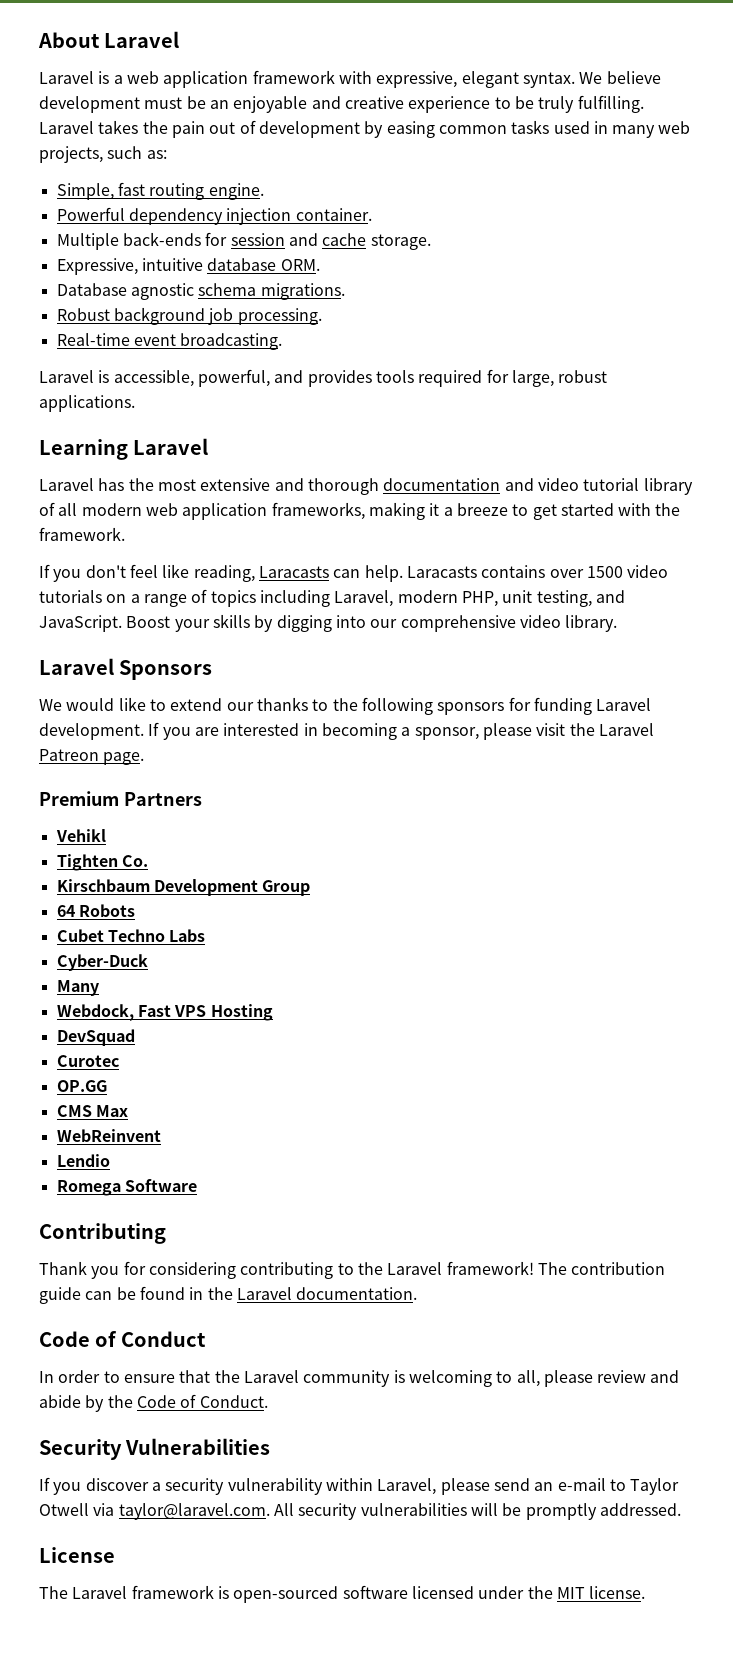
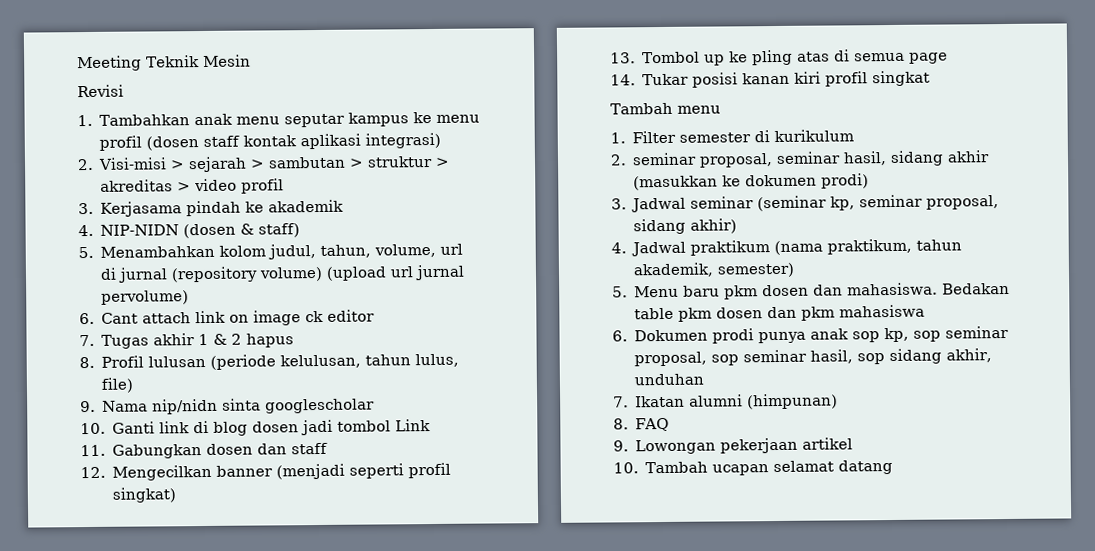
[38,31,180,48] [39,70,661,88] [39,95,644,113] [39,120,691,138] [39,146,167,163] [56,182,264,200] [56,207,372,225] [56,232,431,250] [56,258,320,275] [56,283,345,300] [56,307,322,325] [56,333,283,350] [39,369,608,387] [39,395,135,412] [39,438,209,460] [39,478,693,495] [39,502,681,520] [39,527,125,541] [39,564,669,582] [39,589,625,607] [39,614,618,632] [39,658,213,680] [39,697,652,715] [39,722,654,740] [39,749,145,765] [39,791,202,806] [55,829,106,842] [56,854,148,871] [56,879,311,896] [56,904,135,917] [56,929,206,942] [56,954,148,971] [56,980,99,996] [56,1004,273,1021] [56,1029,135,1046] [56,1055,119,1067] [56,1080,107,1092] [56,1105,128,1117] [56,1129,161,1142] [56,1154,110,1167] [56,1179,197,1196] [39,1223,166,1244] [39,1261,666,1279] [39,1286,418,1304] [39,1331,206,1347] [39,1370,680,1387] [39,1394,268,1412] [39,1438,271,1460] [39,1477,680,1495] [39,1503,681,1520] [39,1547,115,1563] [39,1585,646,1603] About Laravel // Laravel is a web application framework with expressive, elegant syntax. We believe development must be an enjoyable and creative experience to be truly fulfilling. Laravel takes the pain out of development by easing common tasks used in many web projects, such as: // Simple, fast routing engine. // Powerful dependency injection container. // Multiple back-ends for session and cache storage. // Expressive, intuitive database ORM. // Database agnostic schema migrations. // Robust background job processing. // Real-time event broadcasting. // Laravel is accessible, powerful, and provides tools required for large, robust applications. // Learning Laravel // Laravel has the most extensive and thorough documentation and video tutorial library of all modern web application frameworks, making it a breeze to get started with the framework. // If you don't feel like reading, Laracasts can help. Laracasts contains over 1500 video tutorials on a range of topics including Laravel, modern PHP, unit testing, and JavaScript. Boost your skills by digging into our comprehensive video library. // Laravel Sponsors // We would like to extend our thanks to the following sponsors for funding Laravel development. If you are interested in becoming a sponsor, please visit the Laravel Patreon page. // Premium Partners // Vehikl // Tighten Co. // Kirschbaum Development Group // 64 Robots // Cubet Techno Labs // Cyber-Duck // Many // Webdock, Fast VPS Hosting // DevSquad // Curotec // OP.GG // CMS Max // WebReinvent // Lendio // Romega Software // Contributing // Thank you for considering contributing to the Laravel framework! The contribution guide can be found in the Laravel documentation. // Code of Conduct // In order to ensure that the Laravel community is welcoming to all, please review and abide by the Code of Conduct. // Security Vulnerabilities // If you discover a security vulnerability within Laravel, please send an e-mail to Taylor Otwell via taylor@laravel.com. All security vulnerabilities will be promptly addressed. // License // The Laravel framework is open-sourced software licensed under the MIT license. -> [77,54,251,72] [77,84,124,98] [77,111,481,128] [99,132,442,151] [77,155,451,173] [100,178,285,194] [78,199,345,217] [78,223,301,239] [78,243,464,260] [100,264,466,283] [101,290,190,305] [79,309,376,326] [79,333,295,349] [79,353,460,370] [101,377,135,393] [80,398,376,415] [80,419,432,436] [80,442,329,459] [80,462,452,481] [112,487,177,503] [610,49,949,66] [610,70,931,88] [610,102,721,115] [610,129,855,144] [610,150,991,168] [633,173,870,191] [611,194,1000,213] [633,218,738,235] [611,238,963,257] [633,262,796,278] [612,282,1011,300] [634,304,926,322] [612,325,1010,344] [634,348,993,367] [634,373,705,386] [613,393,839,410] [613,417,670,432] [613,437,854,455] [613,459,894,476] Meeting Teknik Mesin // Revisi // 1. Tambahkan anak menu seputar kampus ke menu profil (dosen staff kontak aplikasi integrasi) // 2. Visi-misi > sejarah > sambutan > struktur > akreditas > video profil // 3. Kerjasama pindah ke akademik // 4. NIP-NIDN (dosen & staff) // 5. Menambahkan kolom judul, tahun, volume, url di jurnal (repository volume) (upload url jurnal pervolume) // 6. Cant attach link on image ck editor // 7. Tugas akhir 1 & 2 hapus // 8. Profil lulusan (periode kelulusan, tahun lulus, file) // 9. Nama nip/nidn sinta googlescholar // 10. Ganti link di blog dosen jadi tombol Link // 11. Gabungkan dosen dan staff // 12. Mengecilkan banner (menjadi seperti profil singkat) // 13. Tombol up ke pling atas di semua page // 14. Tukar posisi kanan kiri profil singkat // Tambah menu // 1. Filter semester di kurikulum // 2. seminar proposal, seminar hasil, sidang akhir (masukkan ke dokumen prodi) // 3. Jadwal seminar (seminar kp, seminar proposal, sidang akhir) // 4. Jadwal praktikum (nama praktikum, tahun akademik, semester) // 5. Menu baru pkm dosen dan mahasiswa. Bedakan table pkm dosen dan pkm mahasiswa // 6. Dokumen prodi punya anak sop kp, sop seminar proposal, sop seminar hasil, sop sidang akhir, unduhan // 7. Ikatan alumni (himpunan) // 8. FAQ // 9. Lowongan pekerjaan artikel // 10. Tambah ucapan selamat datang

